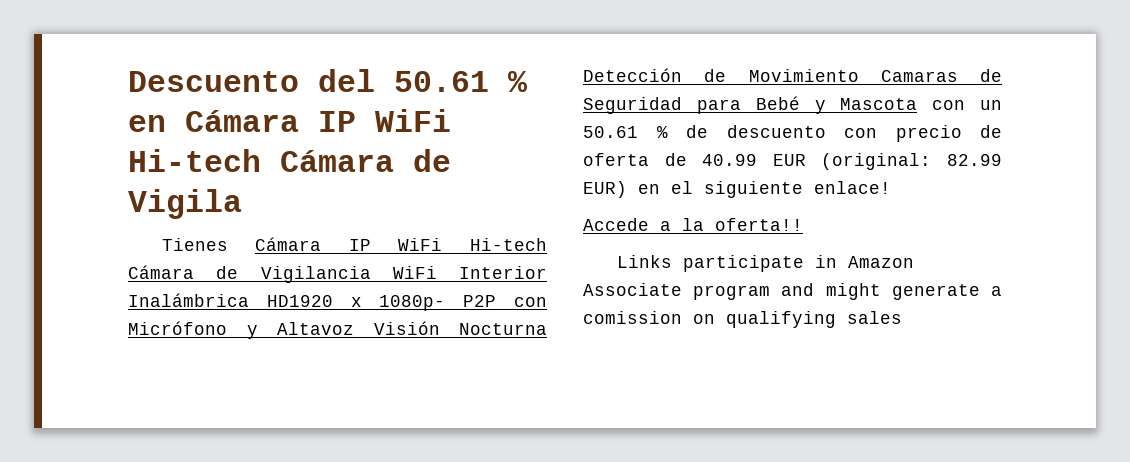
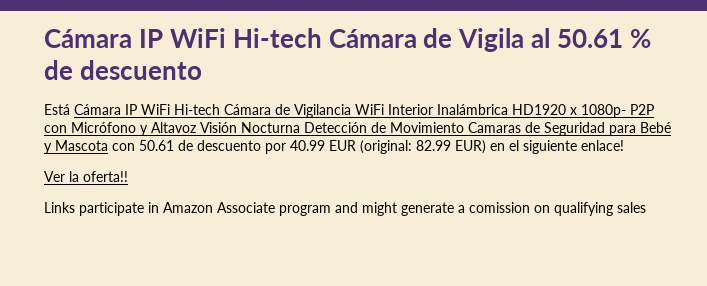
[128,69,527,92] [128,115,166,132] Descuento del 50.61 % en -> (44, 38) none
[161,238,228,251] // Tienes -> [531,28,651,48] [44,60,202,80] [44,104,70,115] al 50.61 % de descuento // Está
[980,100,1002,110] [583,125,1002,142] [583,153,687,166] un 50.61 % de descuento con precio de oferta de -> [139,140,286,154] 50.61 de descuento por
[583,218,671,231] Accede a -> [44,171,65,182] Ver

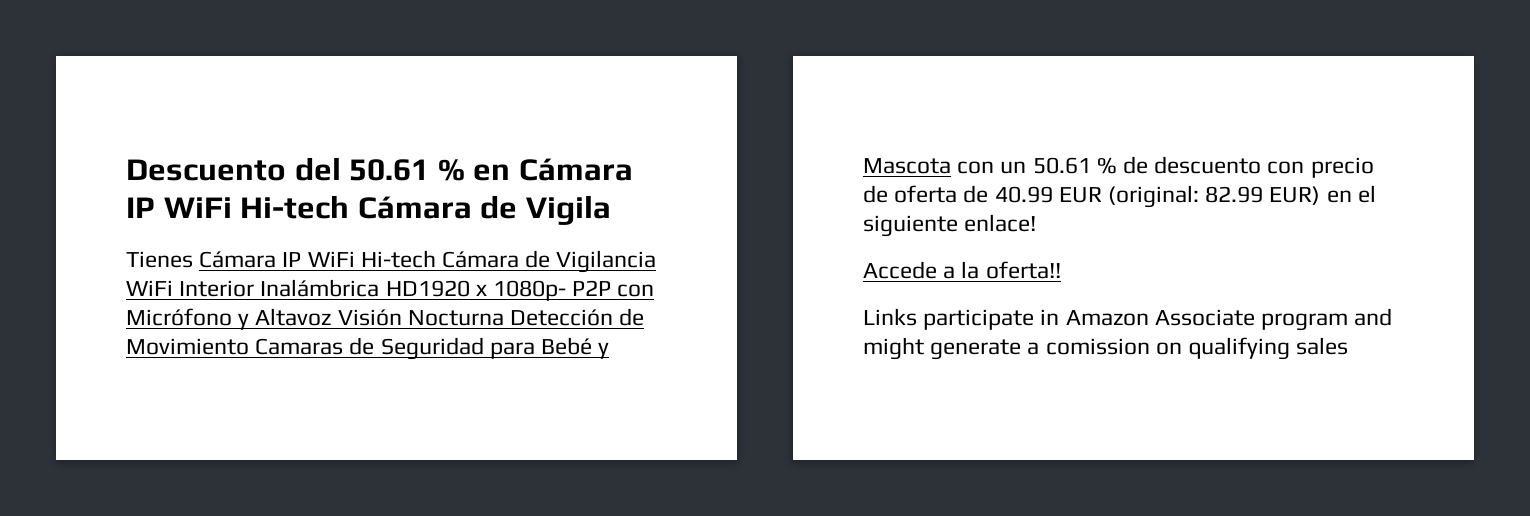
(44, 38) none -> [126,157,511,181] Descuento del 50.61 % en
[531,28,651,48] [44,60,202,80] [44,104,70,115] al 50.61 % de descuento // Está -> [126,251,193,268] // Tienes
[139,140,286,154] 50.61 de descuento por -> [1000,156,1374,178] [863,185,989,203] un 50.61 % de descuento con precio de oferta de
[44,171,65,182] Ver -> [863,261,956,279] Accede a

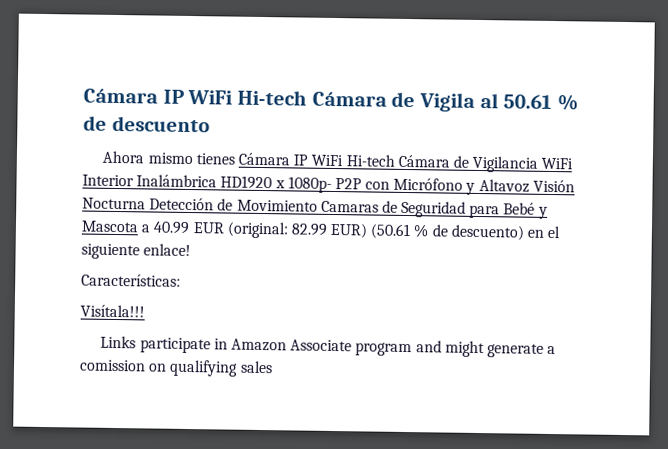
[126,157,511,181] Descuento del 50.61 % en -> (83, 96) none
[126,251,193,268] // Tienes -> [479,92,580,111] [83,115,210,133] [102,150,235,165] al 50.61 % de descuento // Ahora mismo tienes
[957,156,1374,178] [863,185,989,203] con un 50.61 % de descuento con precio de oferta de -> [141,224,151,233] a
(1321, 195) none -> [370,223,525,241] (50.61 % de descuento)
[863,261,1061,279] Accede a la oferta!! -> [81,273,181,287] [80,304,145,318] Características: // Visítala!!!

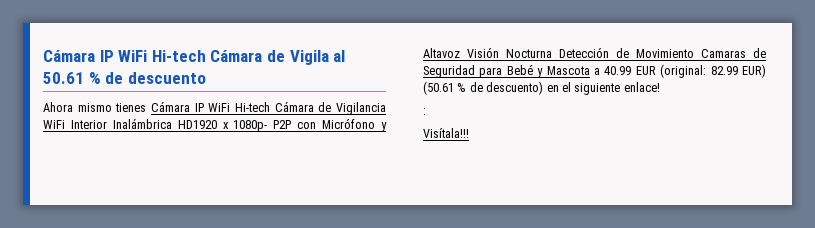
[81,273,181,287] Características: -> [423,108,426,115] :
[100,335,557,358] [79,359,273,377] // Links participate in Amazon Associate program and might generate a comission on qualifying sales -> (469, 133) none

